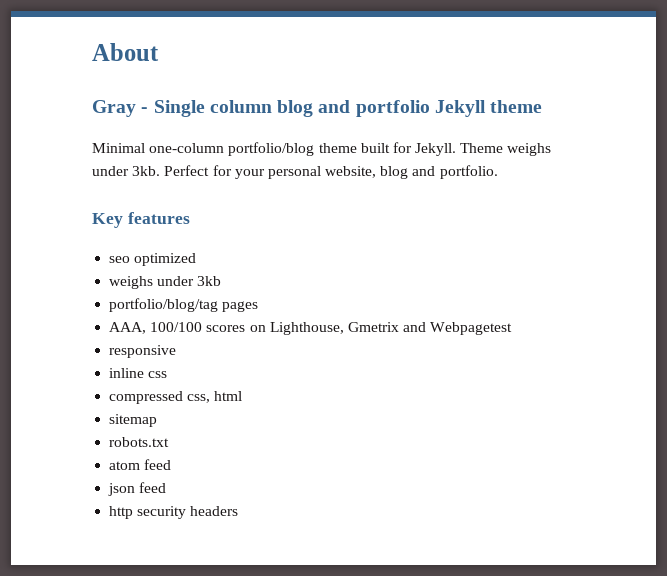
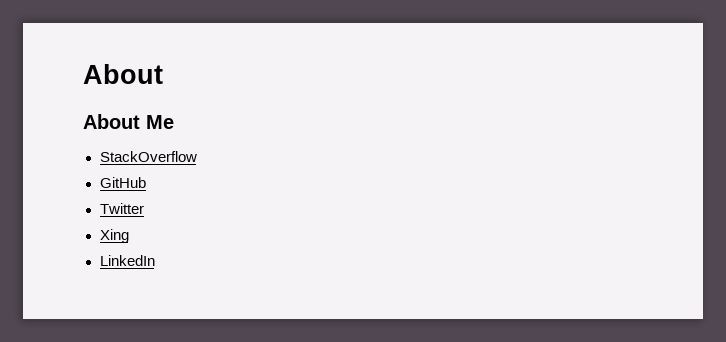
[92,100,543,117] [92,142,552,156] [92,165,498,179] [92,212,190,228] [109,253,197,266] [109,276,222,289] [109,298,259,312] [109,322,513,335] [109,345,177,358] [109,368,168,378] [109,391,243,404] [109,414,158,427] [109,437,170,447] [109,459,172,470] [108,482,167,496] [109,506,239,519] Gray - Single column blog and portfolio Jekyll theme // Minimal one-column portfolio/blog theme built for Jekyll. Theme weighs under 3kb. Perfect for your personal website, blog and portfolio. // Key features // seo optimized // weighs under 3kb // portfolio/blog/tag pages // AAA, 100/100 scores on Lighthouse, Gmetrix and Webpagetest // responsive // inline css // compressed css, html // sitemap // robots.txt // atom feed // json feed // http security headers -> [83,114,174,129] [99,151,197,162] [99,177,146,188] [99,203,144,214] [99,229,129,243] [99,255,155,266] About Me // StackOverflow // GitHub // Twitter // Xing // LinkedIn

